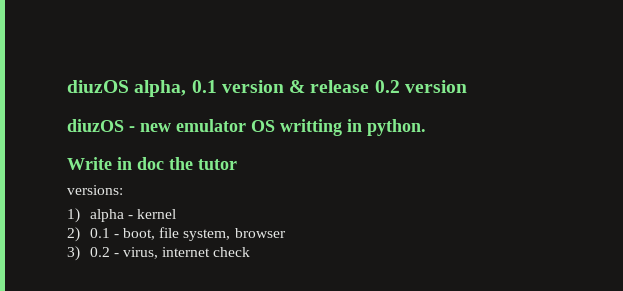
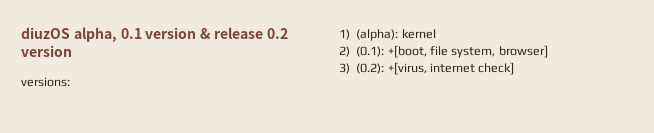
[67,119,426,136] [67,157,237,170] // diuzOS - new emulator OS writting in python. // Write in doc the tutor -> (72, 51) none
[89,209,133,222] alpha - -> [356,29,399,41] (alpha):
[89,228,156,240] 0.1 - boot, -> [356,45,427,58] (0.1): +[boot,
[234,228,286,238] browser -> [498,45,548,58] browser]
[89,247,251,259] 0.2 - virus, internet check -> [356,62,515,75] (0.2): +[virus, internet check]

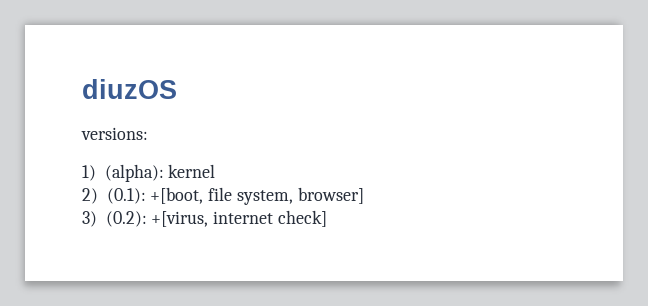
[73,27,288,42] [21,45,72,57] alpha, 0.1 version & release 0.2 version -> (177, 89) none

